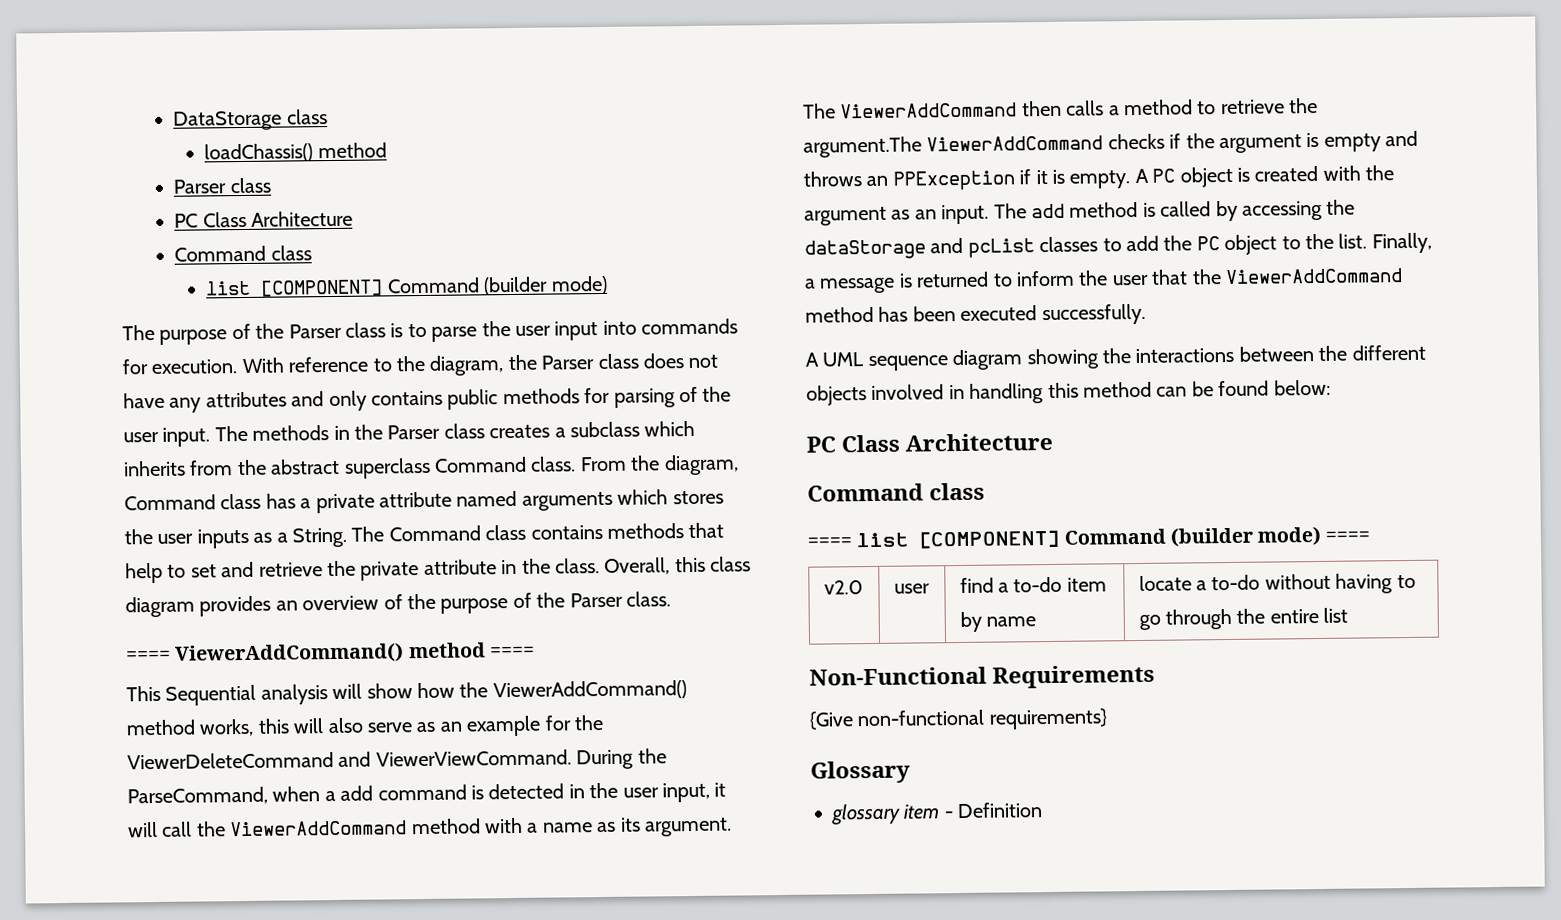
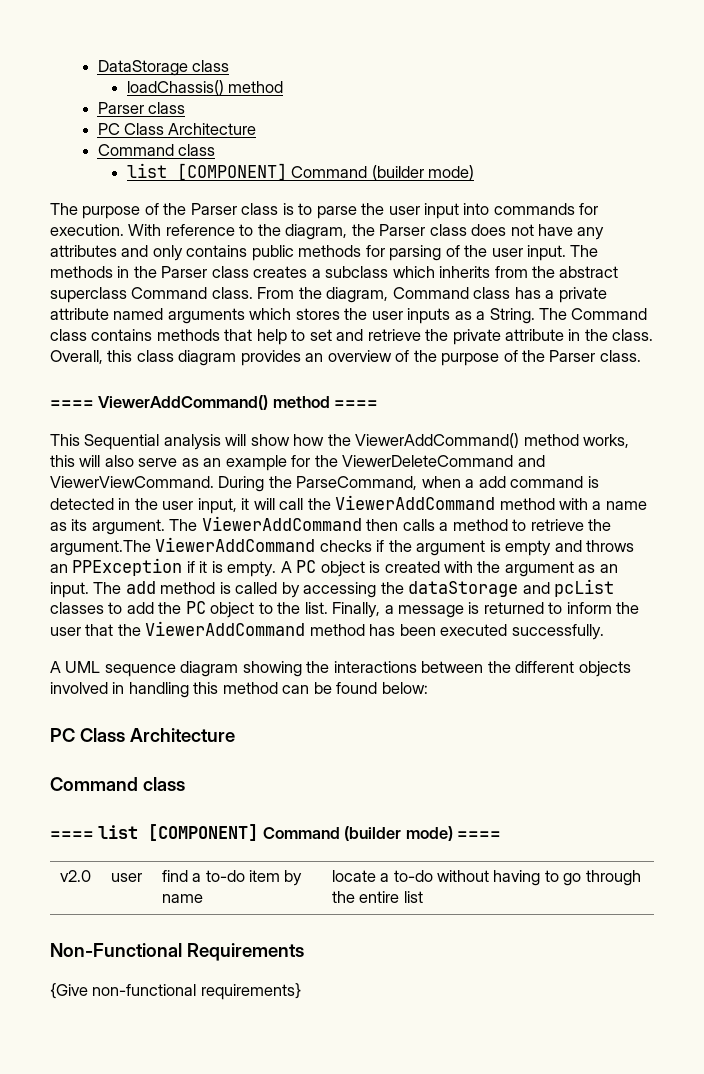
[810,760,911,784] [831,802,1044,826] // Glossary // glossary item - Definition -> (301, 991) none

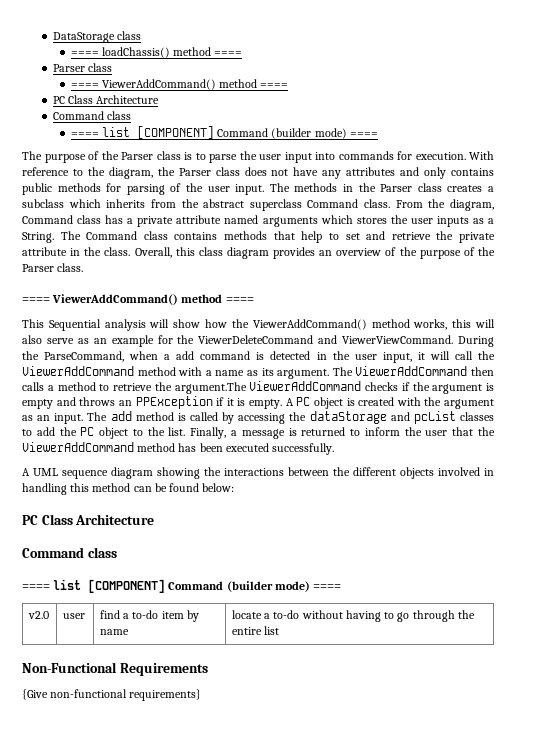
(229, 66) none -> [70,51,99,56] ====
[97,102,185,114] [97,123,257,135] [97,144,215,156] [126,163,475,181] // Parser class // PC Class Architecture // Command class // list [COMPONENT] Command (builder mode) -> [214,51,243,56] [52,63,113,72] [70,79,289,90] [52,95,160,104] [52,111,132,120] [70,126,378,139] ==== // Parser class // ==== ViewerAddCommand() method ==== // PC Class Architecture // Command class // ==== list [COMPONENT] Command (builder mode) ====

